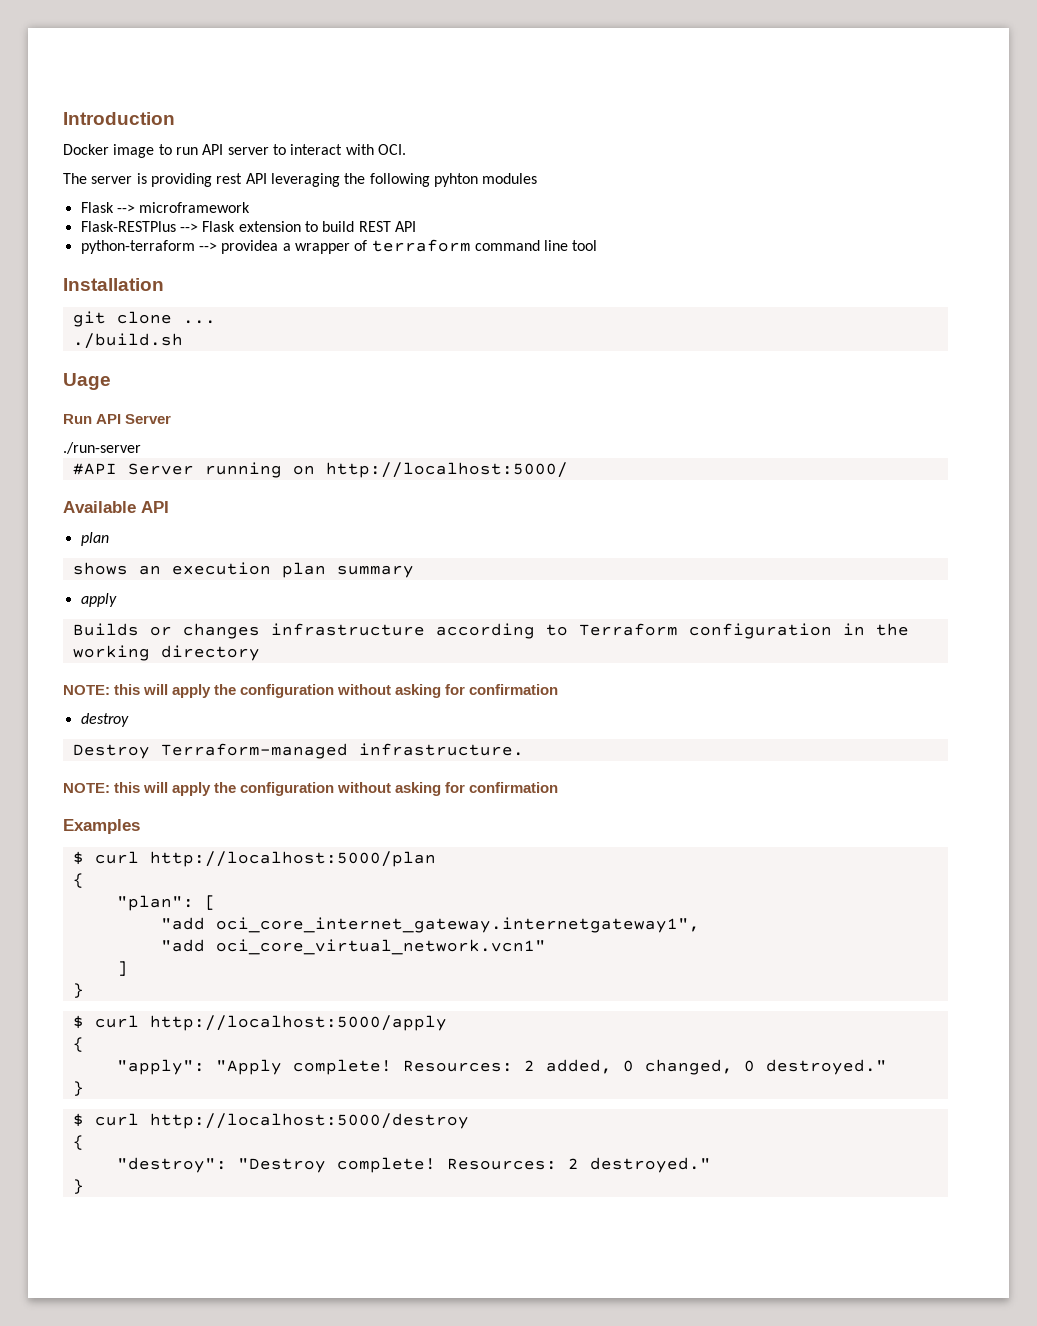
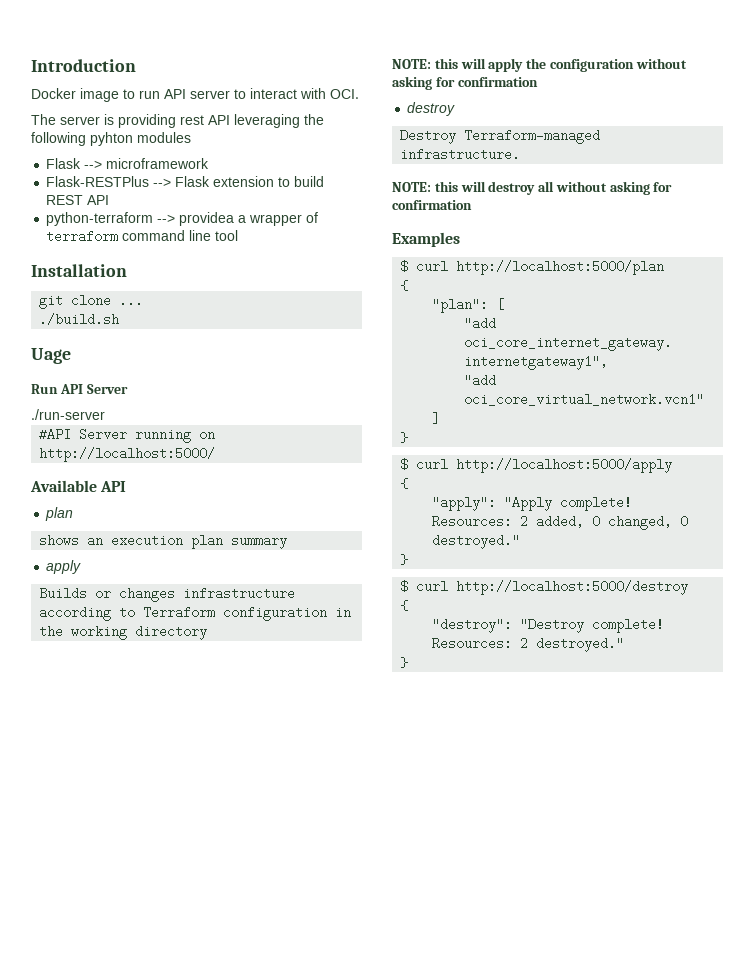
[172,782,335,796] apply the configuration -> [488,181,555,195] destroy all

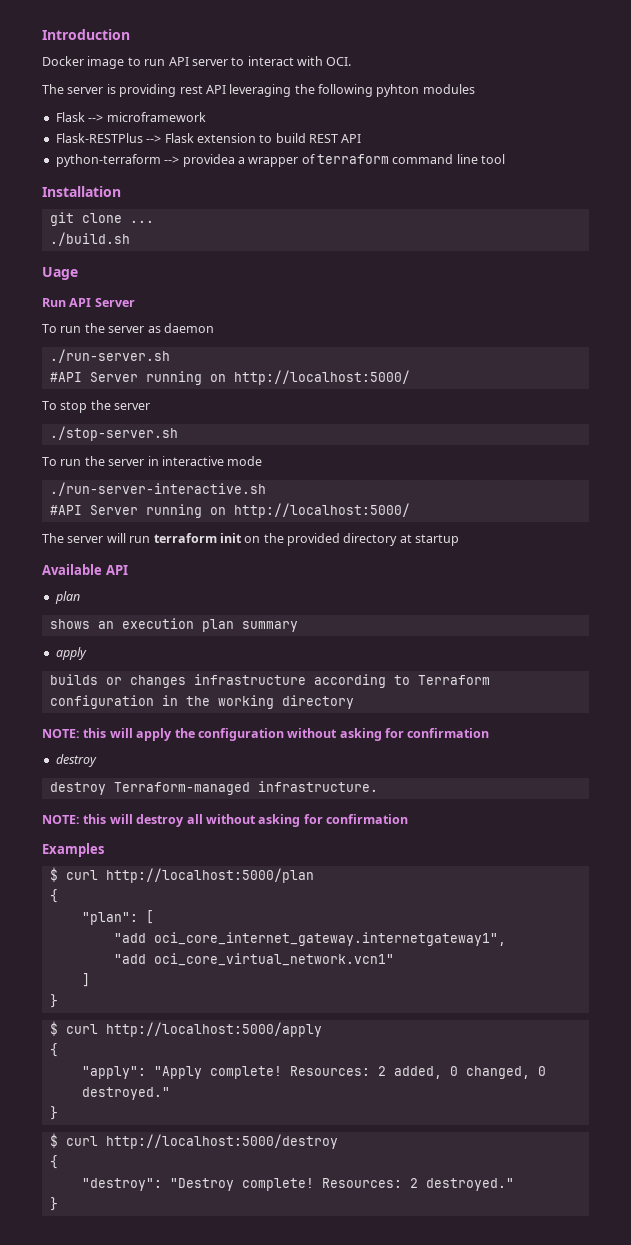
[31,409,105,420] [39,428,216,443] [39,447,216,462] ./run-server // #API Server running on http://localhost:5000/ -> [42,323,214,333] [49,349,170,363] [49,370,410,385] [42,400,151,413] [49,426,178,441] [42,456,263,466] [49,482,266,496] [49,503,410,518] [42,533,460,546] To run the server as daemon // ./run-server.sh // #API Server running on http://localhost:5000/ // To stop the server // ./stop-server.sh // To run the server in interactive mode // ./run-server-interactive.sh // #API Server running on http://localhost:5000/ // The server will run terraform init on the provided directory at startup
[39,587,88,600] Builds -> [49,674,98,685] builds
[400,129,457,144] Destroy -> [49,782,106,795] destroy

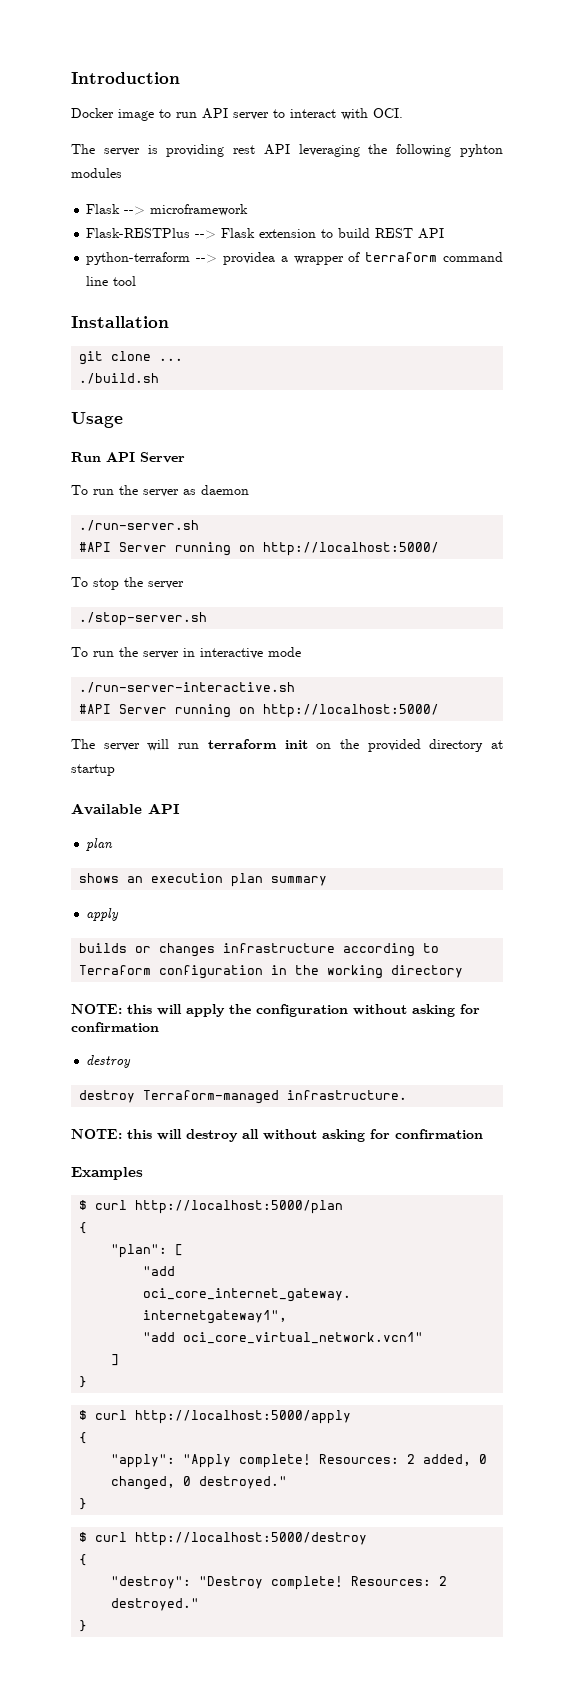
[42,267,78,280] Uage -> [71,412,123,428] Usage

